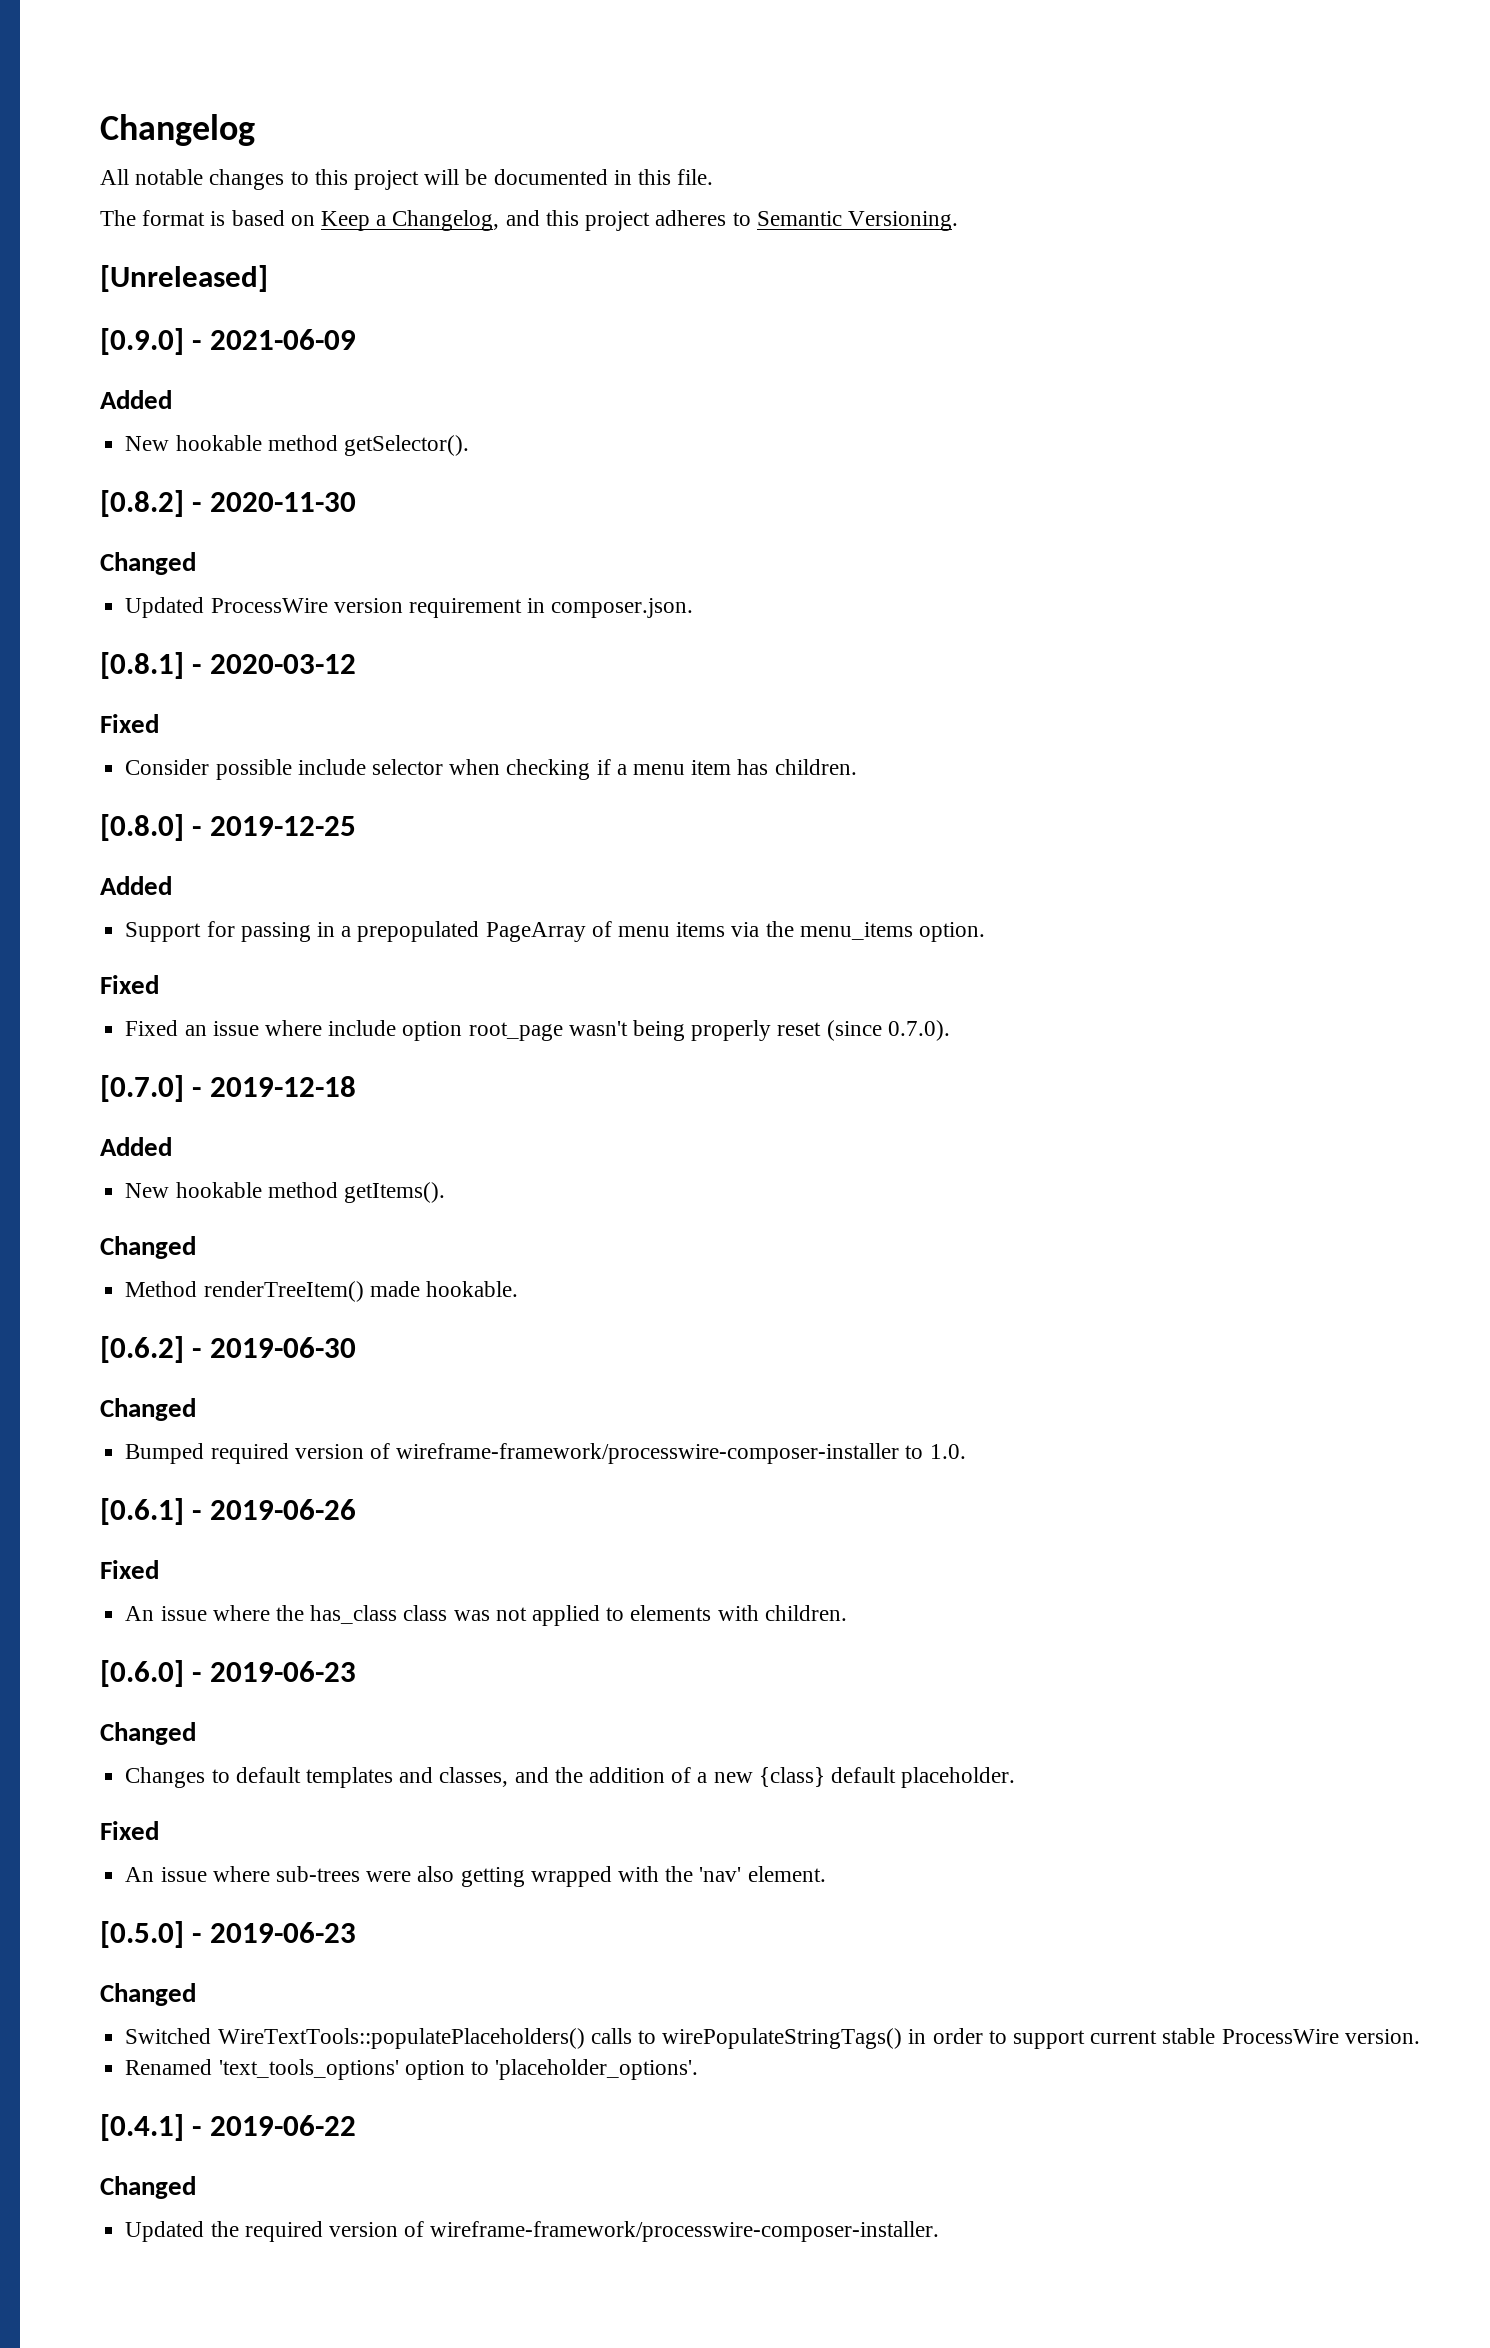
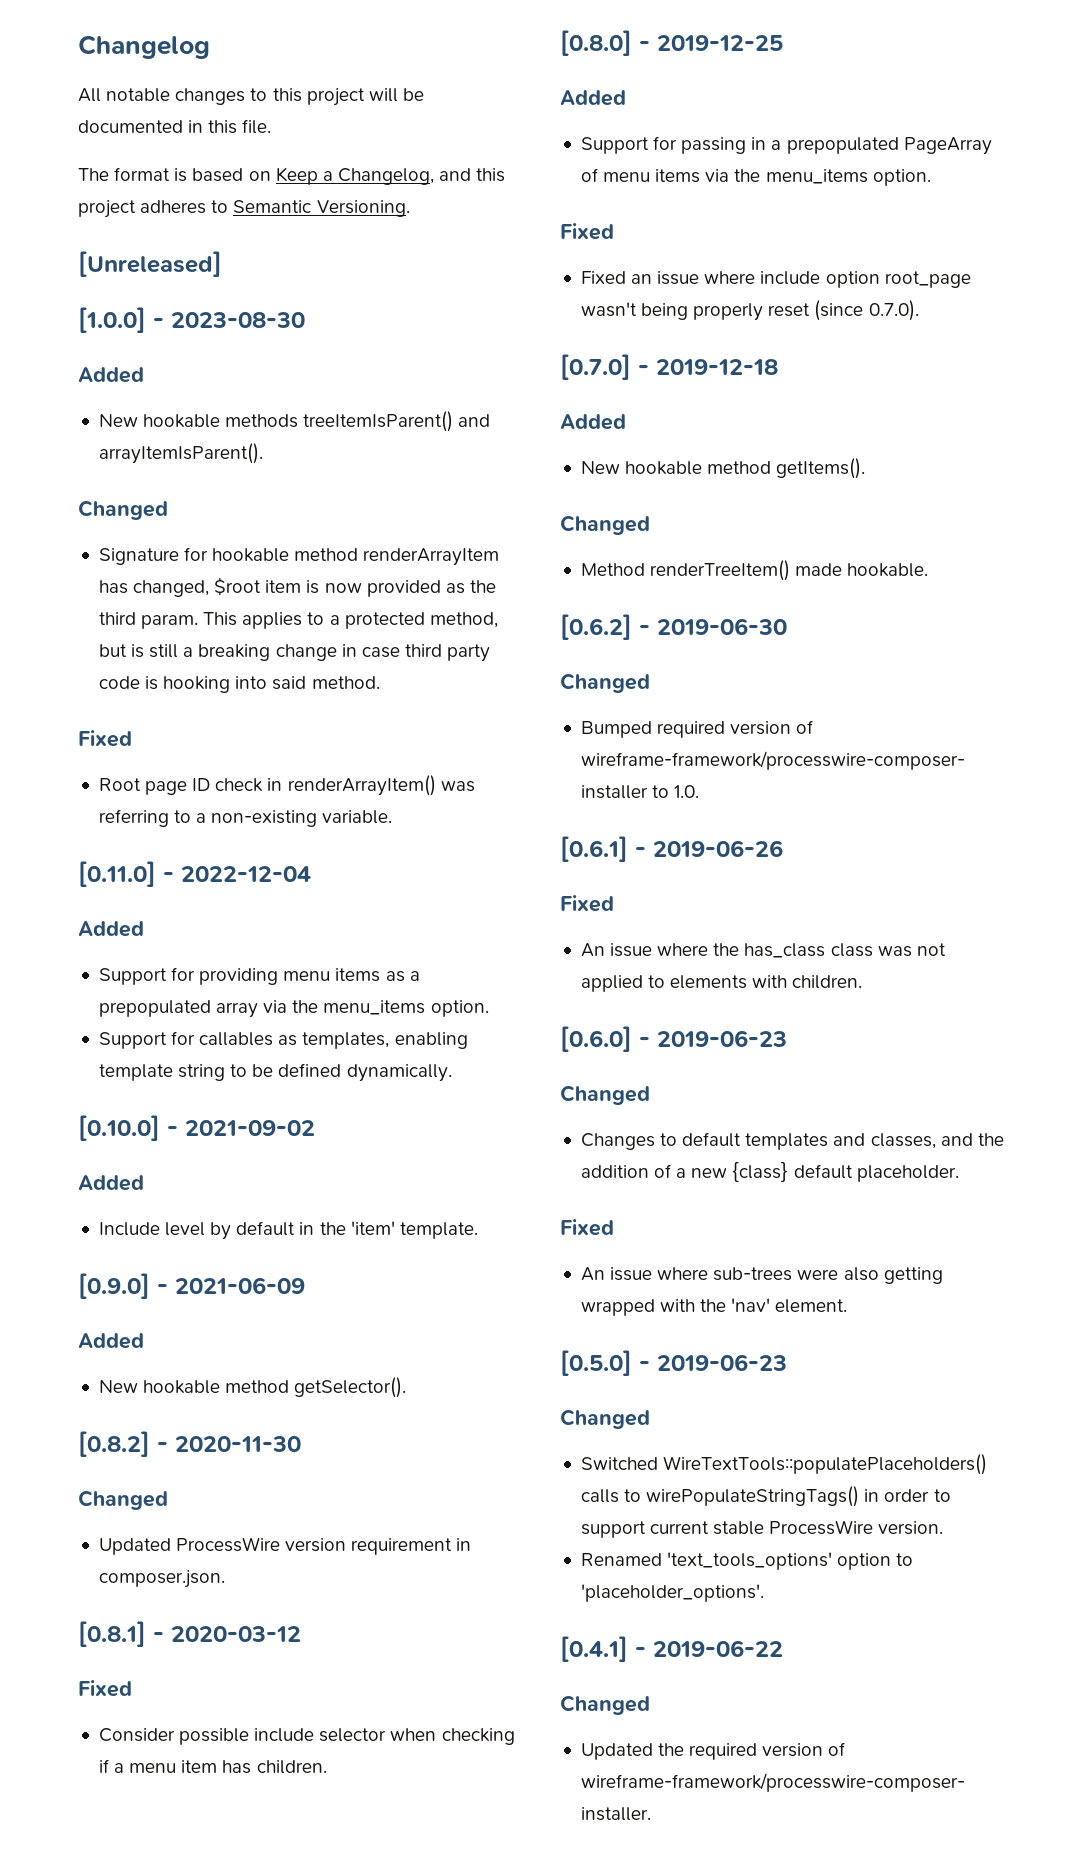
(268, 278) none -> [78,307,305,333] [78,367,144,383] [98,411,491,432] [98,443,263,464] [78,500,168,520] [98,547,500,566] [98,577,496,597] [98,612,498,629] [98,644,491,662] [98,676,380,693] [78,730,132,747] [98,775,475,796] [98,809,393,827] [78,861,311,887] [78,921,144,937] [98,967,420,985] [98,1000,489,1018] [98,1031,468,1049] [98,1063,452,1082] [78,1115,315,1141] [78,1175,144,1191] [98,1221,478,1240] // [1.0.0] - 2023-08-30 // Added // New hookable methods treeItemIsParent() and arrayItemIsParent(). // Changed // Signature for hookable method renderArrayItem has changed, $root item is now provided as the third param. This applies to a protected method, but is still a breaking change in case third party code is hooking into said method. // Fixed // Root page ID check in renderArrayItem() was referring to a non-existing variable. // [0.11.0] - 2022-12-04 // Added // Support for providing menu items as a prepopulated array via the menu_items option. // Support for callables as templates, enabling template string to be defined dynamically. // [0.10.0] - 2021-09-02 // Added // Include level by default in the 'item' template.

